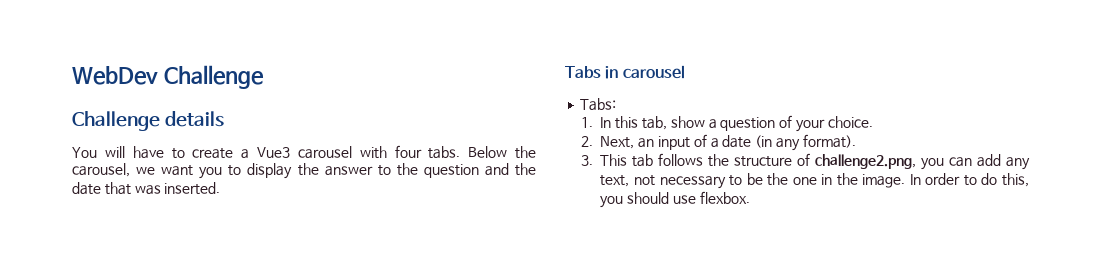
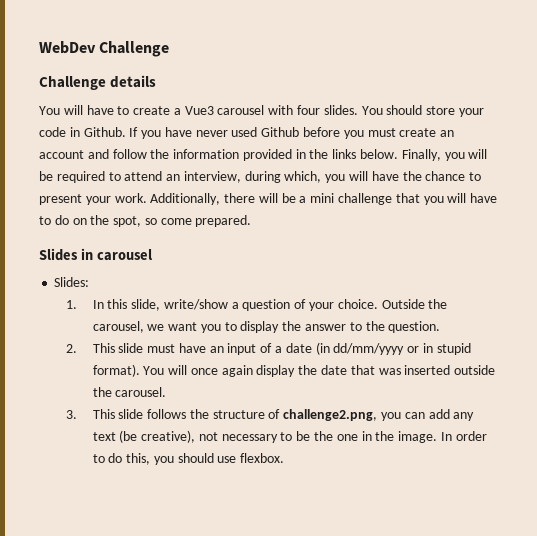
[428,146,508,159] tabs. Below -> [323,105,484,117] [39,127,455,139] [39,149,488,161] [39,171,482,183] [39,193,498,205] [39,215,252,227] [39,248,152,261] [54,277,90,287] [65,299,425,311] slides. You should store your code in Github. If you have never used Github before you must create an account and follow the information provided in the links below. Finally, you will be required to attend an interview, during which, you will have the chance to present your work. Additionally, there will be a mini challenge that you will have to do on the spot, so come prepared. // Slides in carousel // Slides: // 1. In this slide, write/show a question of your choice. Outside
[423,163,536,178] [72,182,221,195] [565,65,685,79] [580,98,617,111] [581,115,873,132] [581,136,635,149] question and the date that was inserted. // Tabs in carousel // Tabs: // 1. In this tab, show a question of your choice. // 2. Next, -> [388,321,441,333] [65,343,206,353] question. // 2. This slide must have
[775,134,856,151] any format). -> [333,343,471,355] [92,364,496,377] [92,387,167,397] dd/mm/yyyy or in stupid format). You will once again display the date that was inserted outside the carousel.
[632,154,654,167] tab -> [118,409,144,419] slide
[600,175,630,187] text, -> [92,430,196,443] text (be creative),

